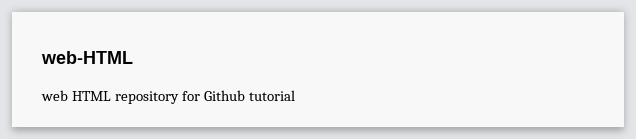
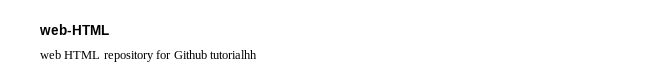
[248,90,295,101] tutorial -> [209,50,257,59] tutorialhh

